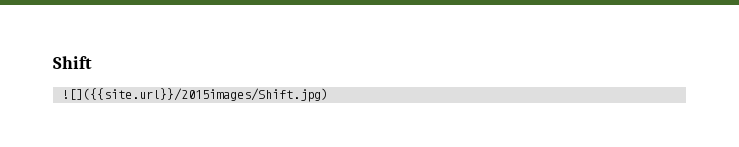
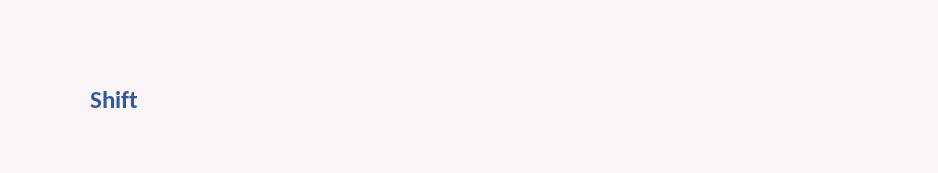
[61,88,328,102] // ![]({{site.url}}/2015images/Shift.jpg) -> (138, 99) none

